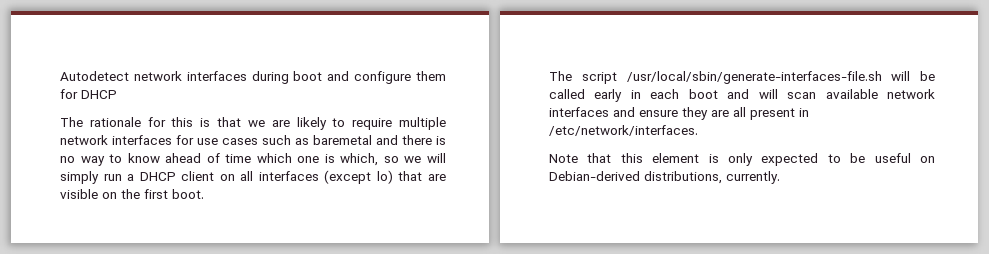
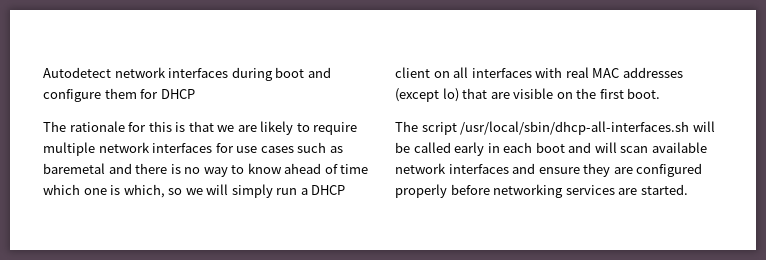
(319, 176) none -> [535,67,683,78] with real MAC addresses
[626,71,882,84] /usr/local/sbin/generate-interfaces-file.sh -> [460,121,690,135] /usr/local/sbin/dhcp-all-interfaces.sh
[733,107,809,120] [549,125,698,136] [549,153,935,166] [549,171,780,184] all present in /etc/network/interfaces. // Note that this element is only expected to be useful on Debian-derived distributions, currently. -> [636,163,703,177] [395,184,688,198] configured properly before networking services are started.

